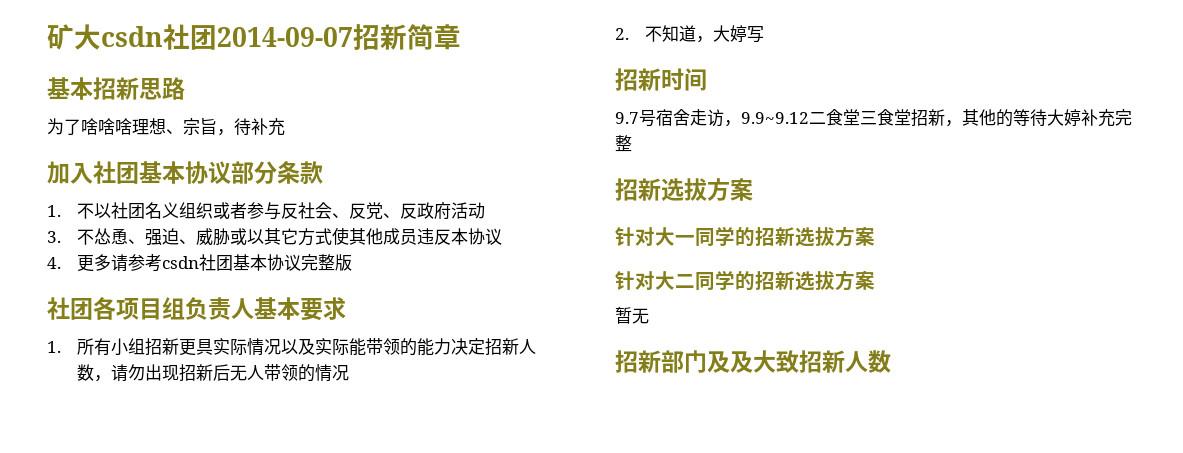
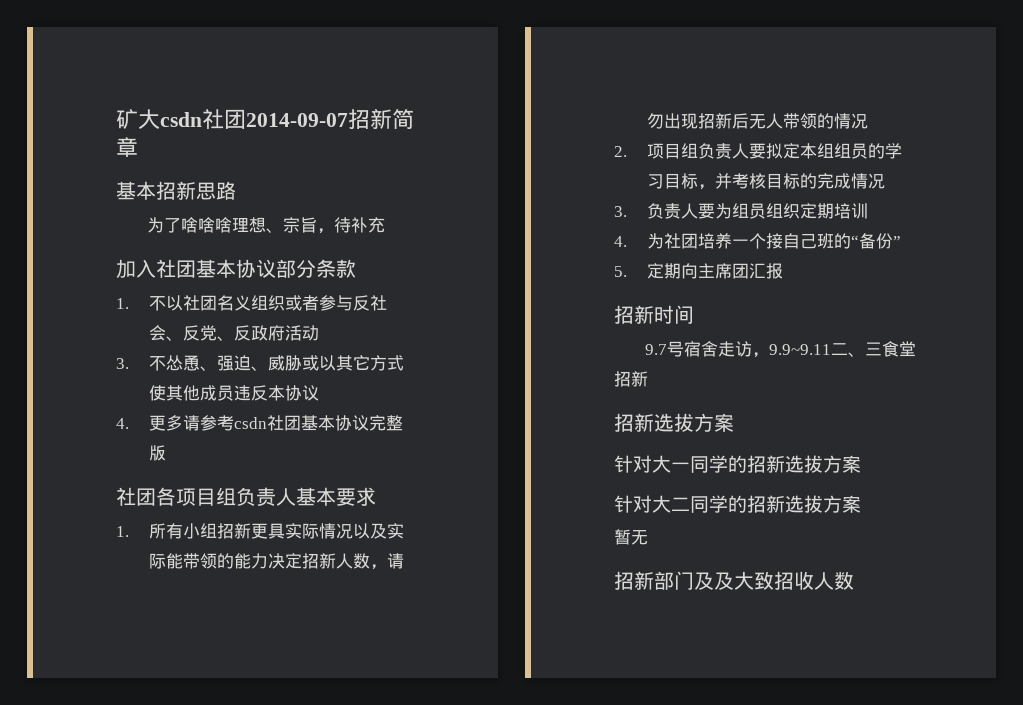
[644,25,764,43] 不知道，大婷写 -> [647,143,903,159] [647,173,886,190] [614,203,869,219] [614,233,902,249] [614,263,784,279] 项目组负责人要拟定本组组员的学习目标，并考核目标的完成情况 // 3.负责人要为组员组织定期培训 // 4.为社团培养一个接自己班的“备份” // 5.定期向主席团汇报
[741,109,860,126] 9.9~9.12二食堂 -> [768,343,865,357] 9.9~9.11二、
[945,109,1132,127] [615,135,632,152] ，其他的等待大婷补充完整 -> (648, 379) none
[822,350,845,373] 新 -> [794,571,814,590] 收

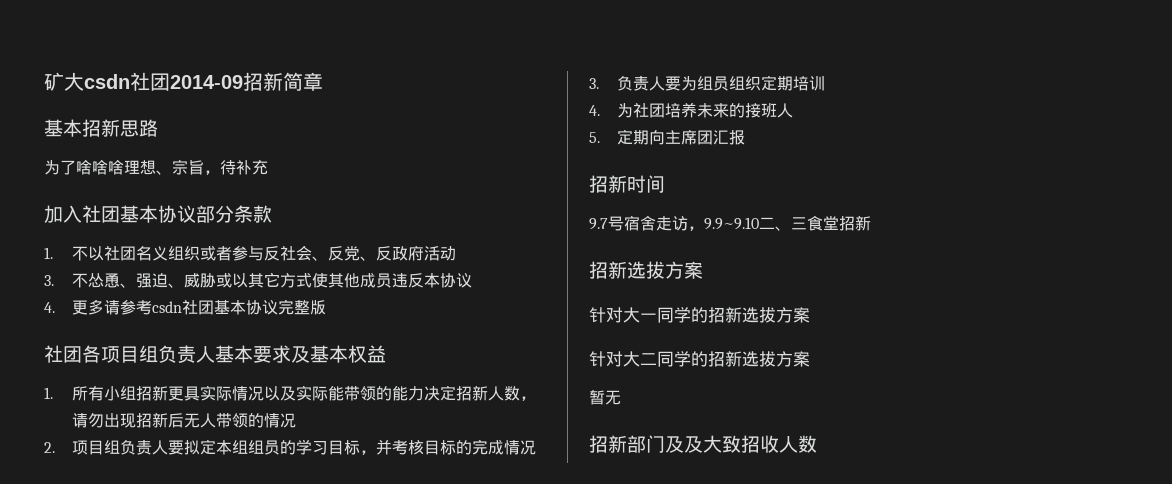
[246,113,348,127] 2014-09-07 -> [170,75,243,89] 2014-09
(376, 496) none -> [291,345,386,363] 及基本权益
[732,233,902,249] 一个接自己班的“备份” -> [696,103,793,118] 未来的接班人
[768,344,831,355] 9.9~9.11 -> [704,217,759,230] 9.9~9.10

